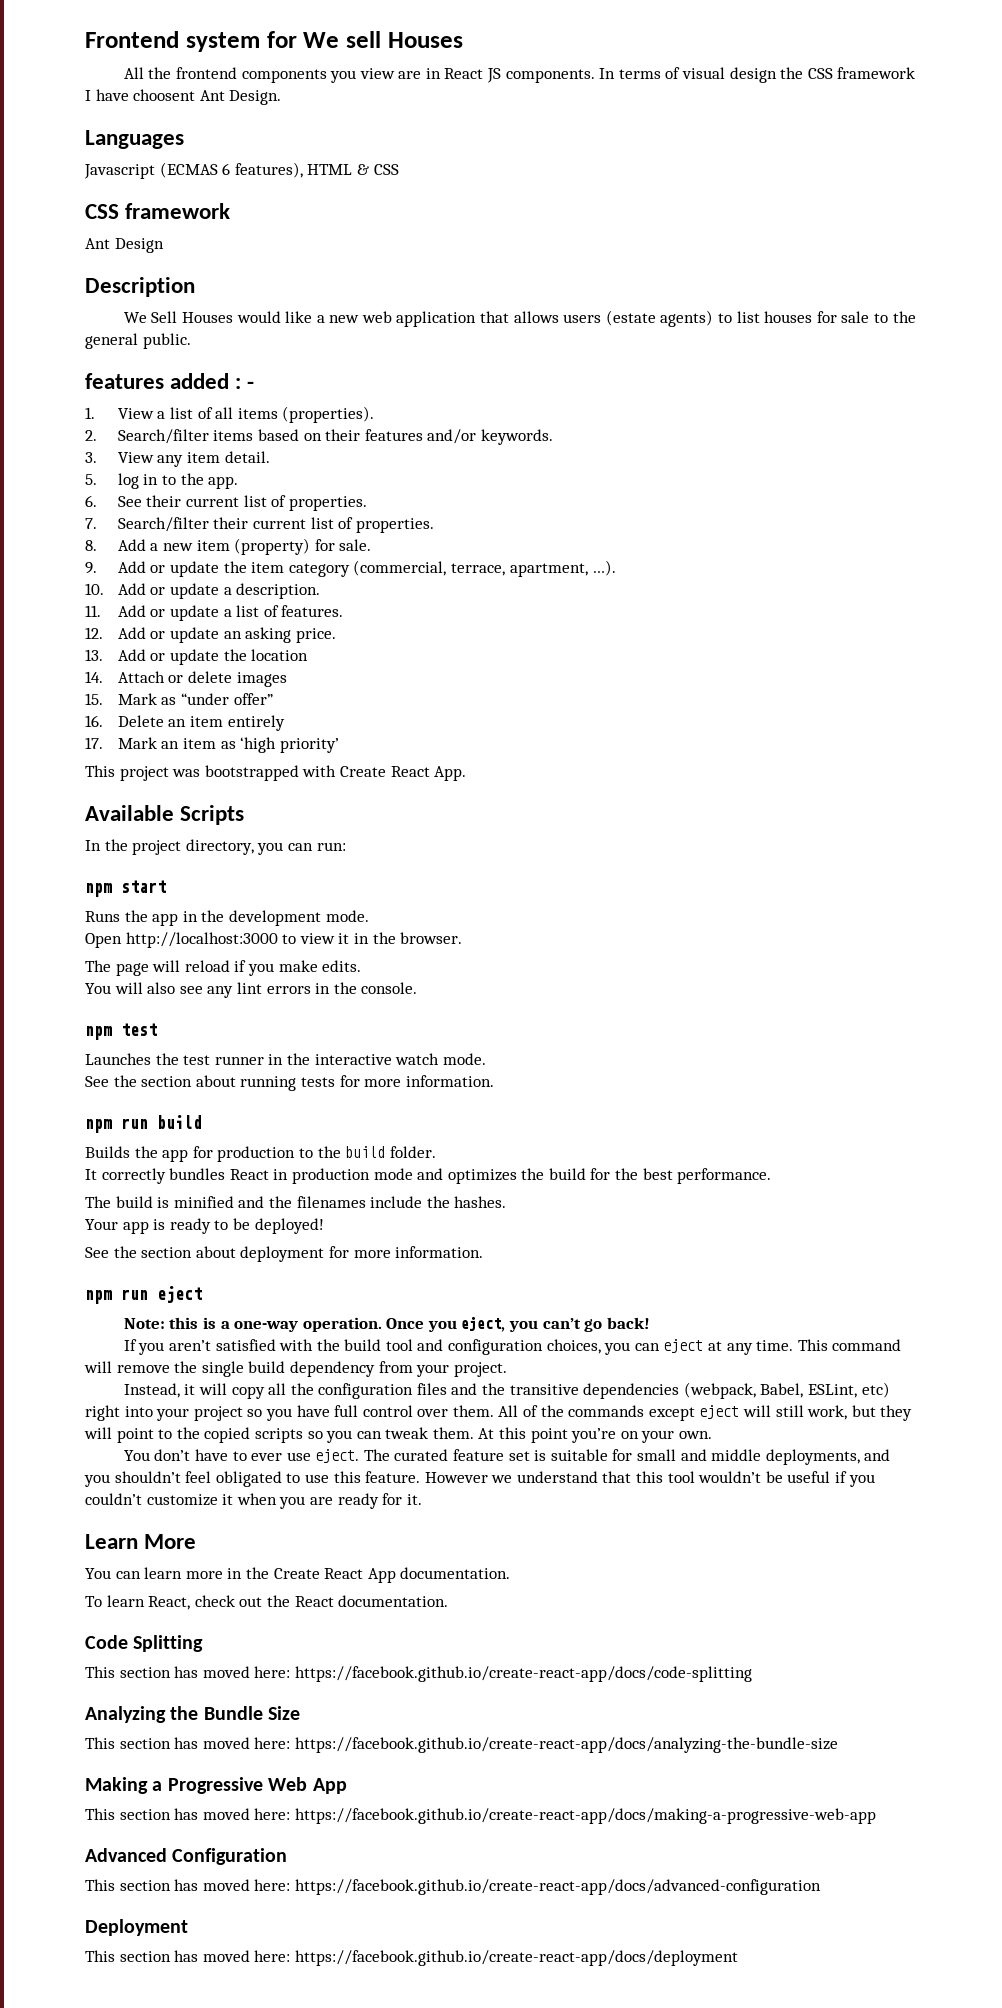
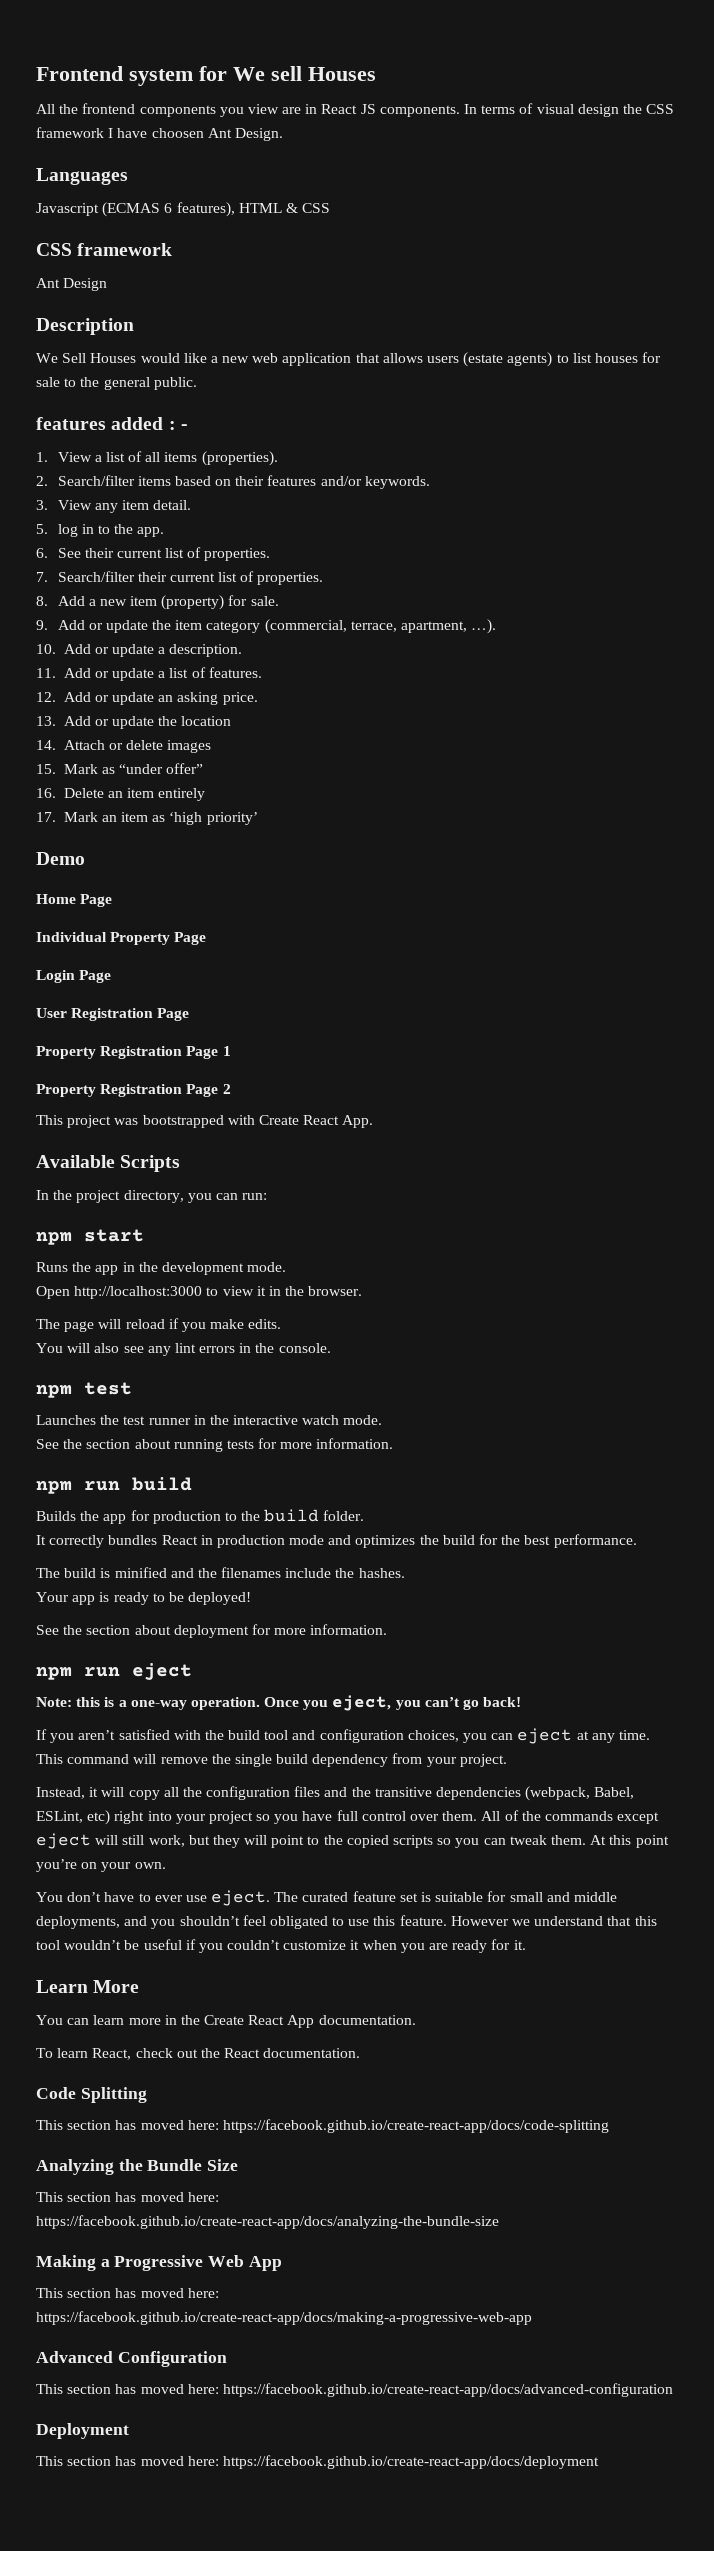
[133,89,196,101] choosent -> [151,128,204,138] choosen
(339, 745) none -> [36,852,85,865] [36,894,113,907] [36,932,207,945] [36,970,112,983] [36,1008,190,1021] [36,1046,231,1059] [36,1084,231,1097] // Demo // Home Page // Individual Property Page // Login Page // User Registration Page // Property Registration Page 1 // Property Registration Page 2

